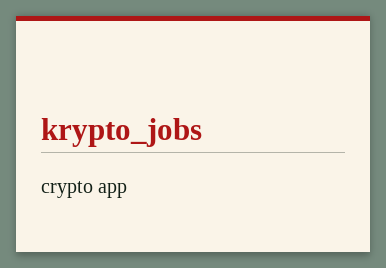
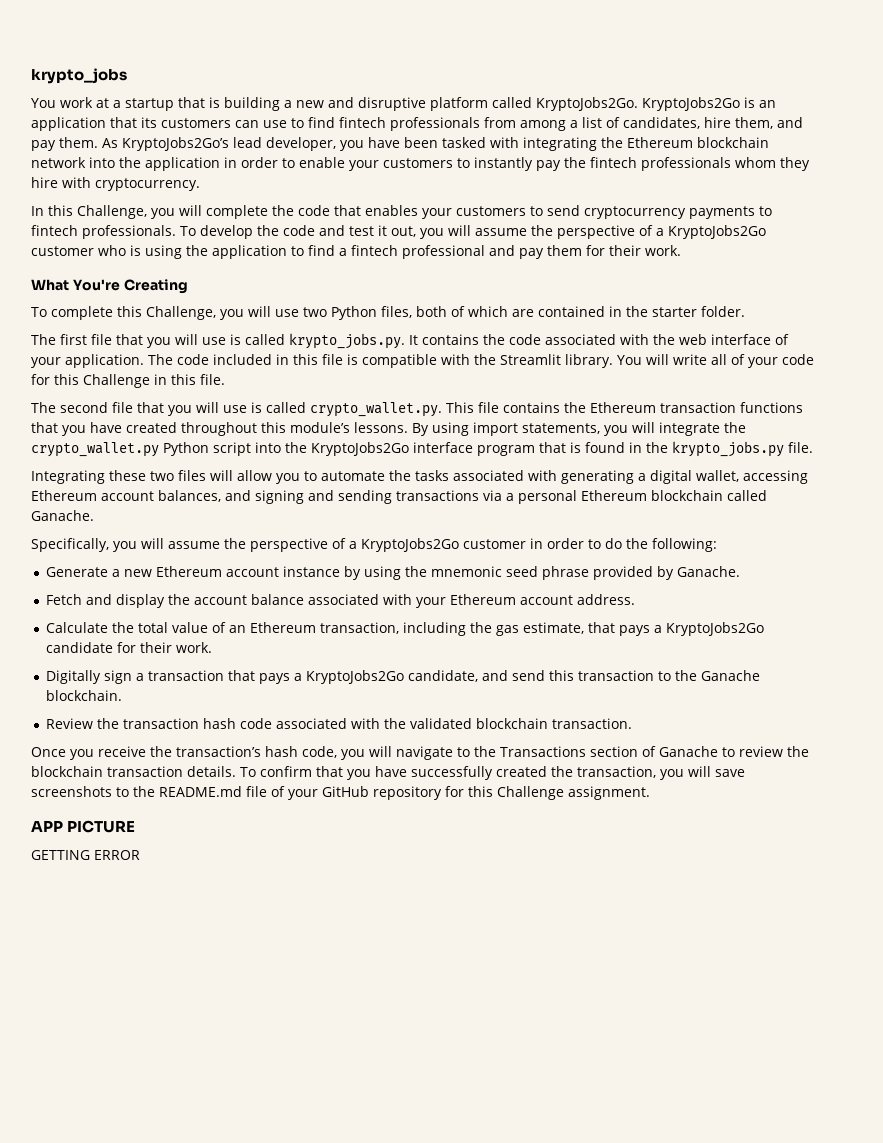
[41,181,128,198] crypto app -> [31,97,776,111] [31,117,803,131] [31,137,769,151] [31,157,810,171] [31,177,200,191] [31,205,772,219] [31,225,766,239] [31,245,681,259] [31,279,188,294] [31,306,745,320] [31,333,789,349] [31,354,814,368] [31,374,225,388] [31,402,803,417] [31,422,746,436] [31,441,813,457] [31,470,808,484] [31,490,767,504] [31,510,94,521] [31,538,717,552] [45,566,740,580] [45,594,635,608] [45,622,764,636] [45,642,212,653] [45,670,760,684] [45,690,122,701] [45,718,632,729] [31,746,809,760] [31,766,745,780] [31,786,650,800] [31,820,136,833] [31,850,140,860] You work at a startup that is building a new and disruptive platform called KryptoJobs2Go. KryptoJobs2Go is an application that its customers can use to find fintech professionals from among a list of candidates, hire them, and pay them. As KryptoJobs2Go’s lead developer, you have been tasked with integrating the Ethereum blockchain network into the application in order to enable your customers to instantly pay the fintech professionals whom they hire with cryptocurrency. // In this Challenge, you will complete the code that enables your customers to send cryptocurrency payments to fintech professionals. To develop the code and test it out, you will assume the perspective of a KryptoJobs2Go customer who is using the application to find a fintech professional and pay them for their work. // What You're Creating // To complete this Challenge, you will use two Python files, both of which are contained in the starter folder. // The first file that you will use is called krypto_jobs.py. It contains the code associated with the web interface of your application. The code included in this file is compatible with the Streamlit library. You will write all of your code for this Challenge in this file. // The second file that you will use is called crypto_wallet.py. This file contains the Ethereum transaction functions that you have created throughout this module’s lessons. By using import statements, you will integrate the crypto_wallet.py Python script into the KryptoJobs2Go interface program that is found in the krypto_jobs.py file. // Integrating these two files will allow you to automate the tasks associated with generating a digital wallet, accessing Ethereum account balances, and signing and sending transactions via a personal Ethereum blockchain called Ganache. // Specifically, you will assume the perspective of a KryptoJobs2Go customer in order to do the following: // Generate a new Ethereum account instance by using the mnemonic seed phrase provided by Ganache. // Fetch and display the account balance associated with your Ethereum account address. // Calculate the total value of an Ethereum transaction, including the gas estimate, that pays a KryptoJobs2Go candidate for their work. // Digitally sign a transaction that pays a KryptoJobs2Go candidate, and send this transaction to the Ganache blockchain. // Review the transaction hash code associated with the validated blockchain transaction. // Once you receive the transaction’s hash code, you will navigate to the Transactions section of Ganache to review the blockchain transaction details. To confirm that you have successfully created the transaction, you will save screenshots to the README.md file of your GitHub repository for this Challenge assignment. // APP PICTURE // GETTING ERROR

